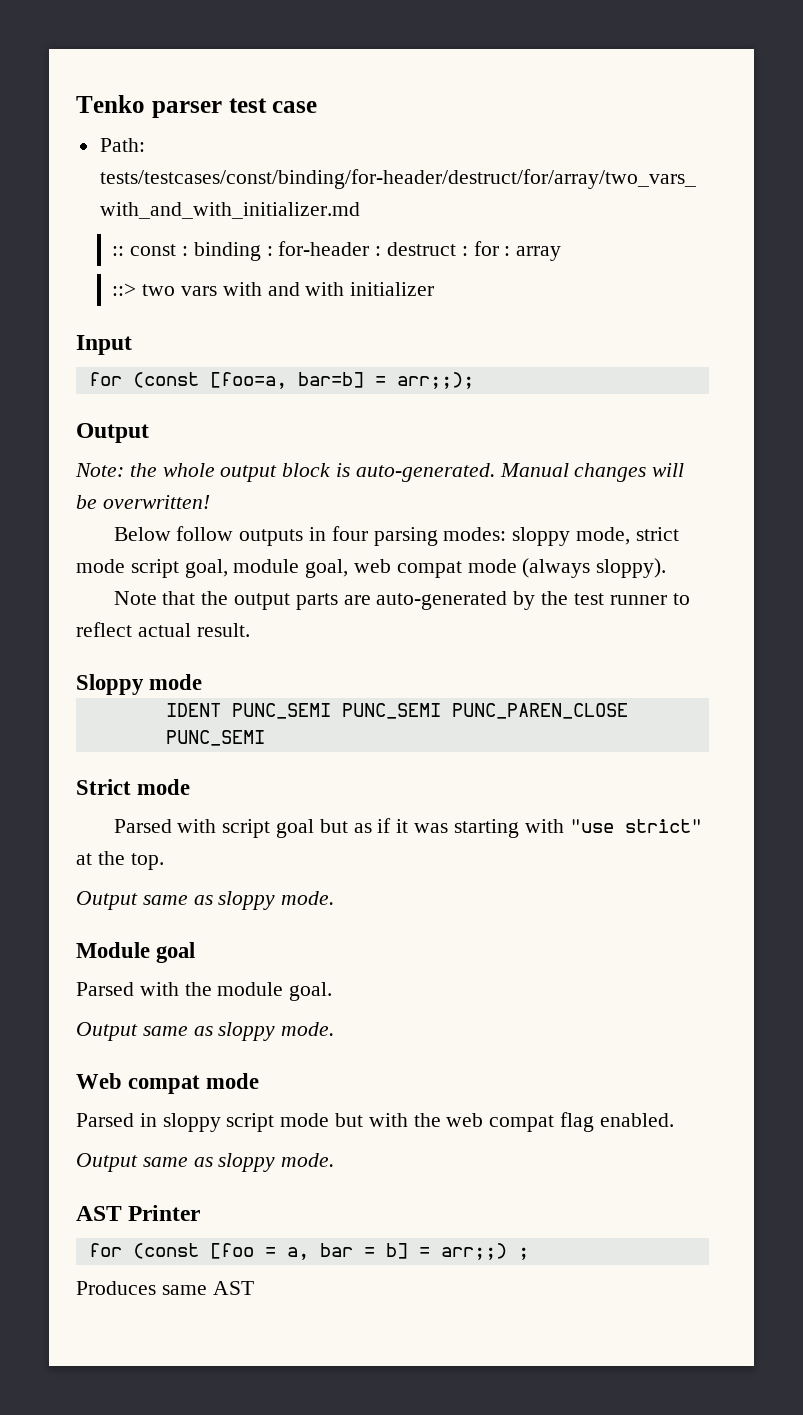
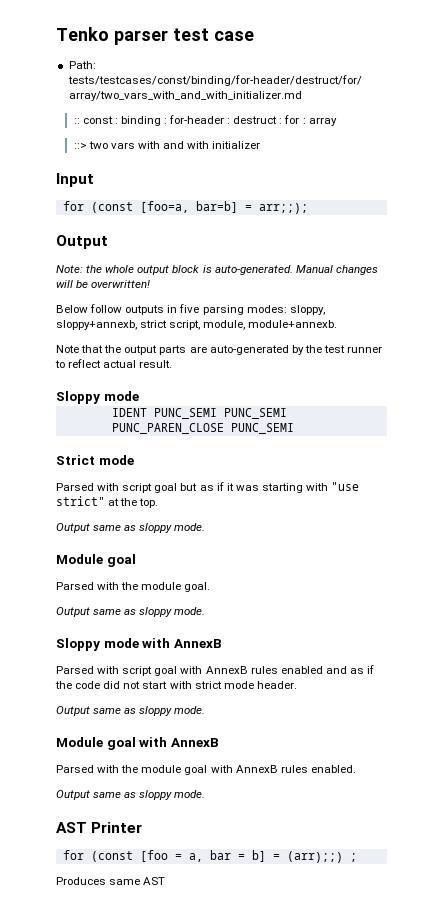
[331,526,368,541] four -> [179,304,200,313] five
[512,527,679,546] [76,558,667,578] sloppy mode, strict mode script goal, module goal, web compat mode (always sloppy). -> [289,305,325,315] [56,320,338,330] sloppy, sloppy+annexb, strict script, module, module+annexb.
[76,1073,260,1094] [76,1112,595,1132] Web compat mode // Parsed in sloppy script mode but with the web compat flag -> [56,638,222,651] [56,665,375,676] [55,681,297,689] [56,706,206,716] [56,737,219,750] [56,765,308,775] Sloppy mode with AnnexB // Parsed with script goal with AnnexB rules enabled and as if the code did not start with strict mode header. // Output same as sloppy mode. // Module goal with AnnexB // Parsed with the module goal with AnnexB rules
[440,1243,507,1260] arr;;) -> [286,851,343,863] (arr);;)

